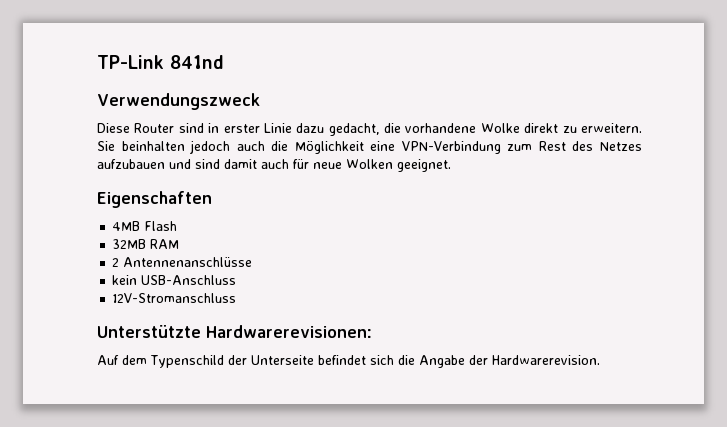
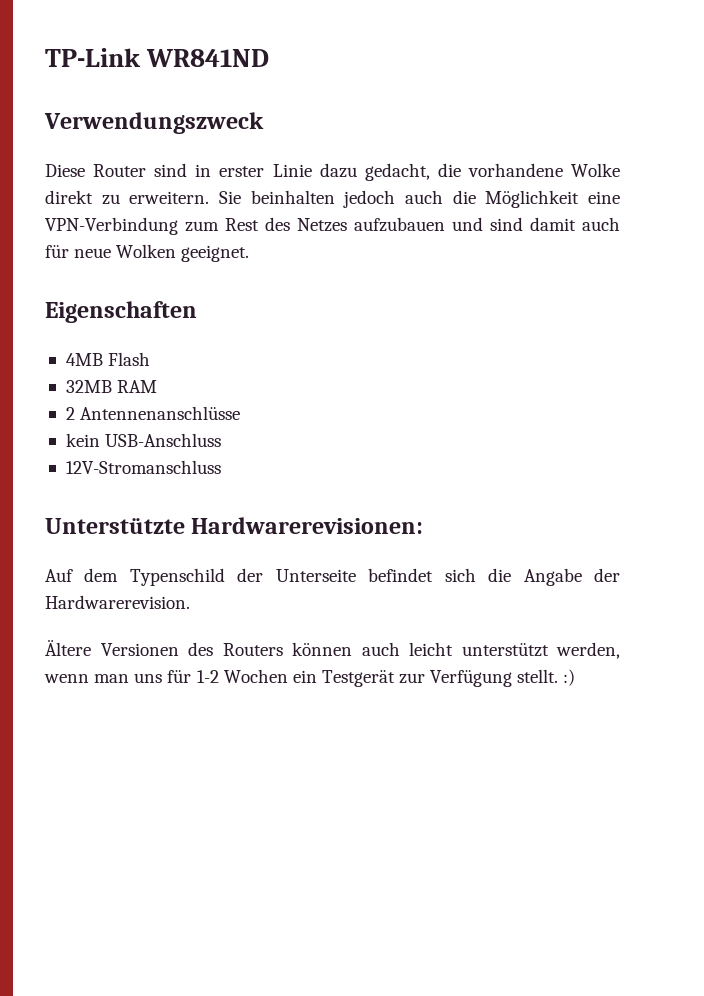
[170,55,224,69] 841nd -> [146,49,270,67] WR841ND
(600, 360) none -> [45,640,620,659] [44,669,576,687] // Ältere Versionen des Routers können auch leicht unterstützt werden, wenn man uns für 1-2 Wochen ein Testgerät zur Verfügung stellt. :)

